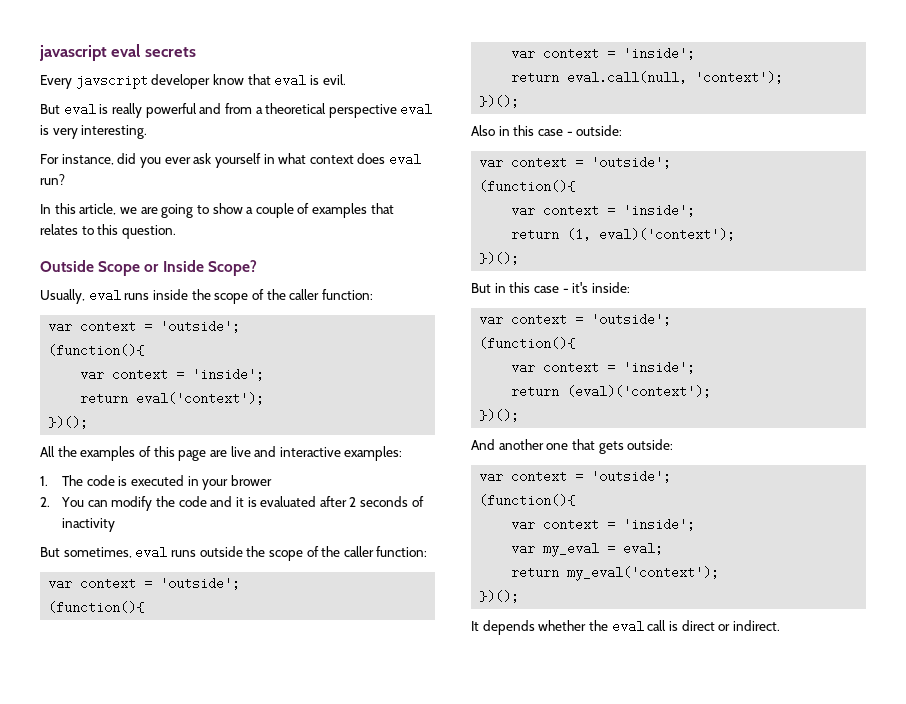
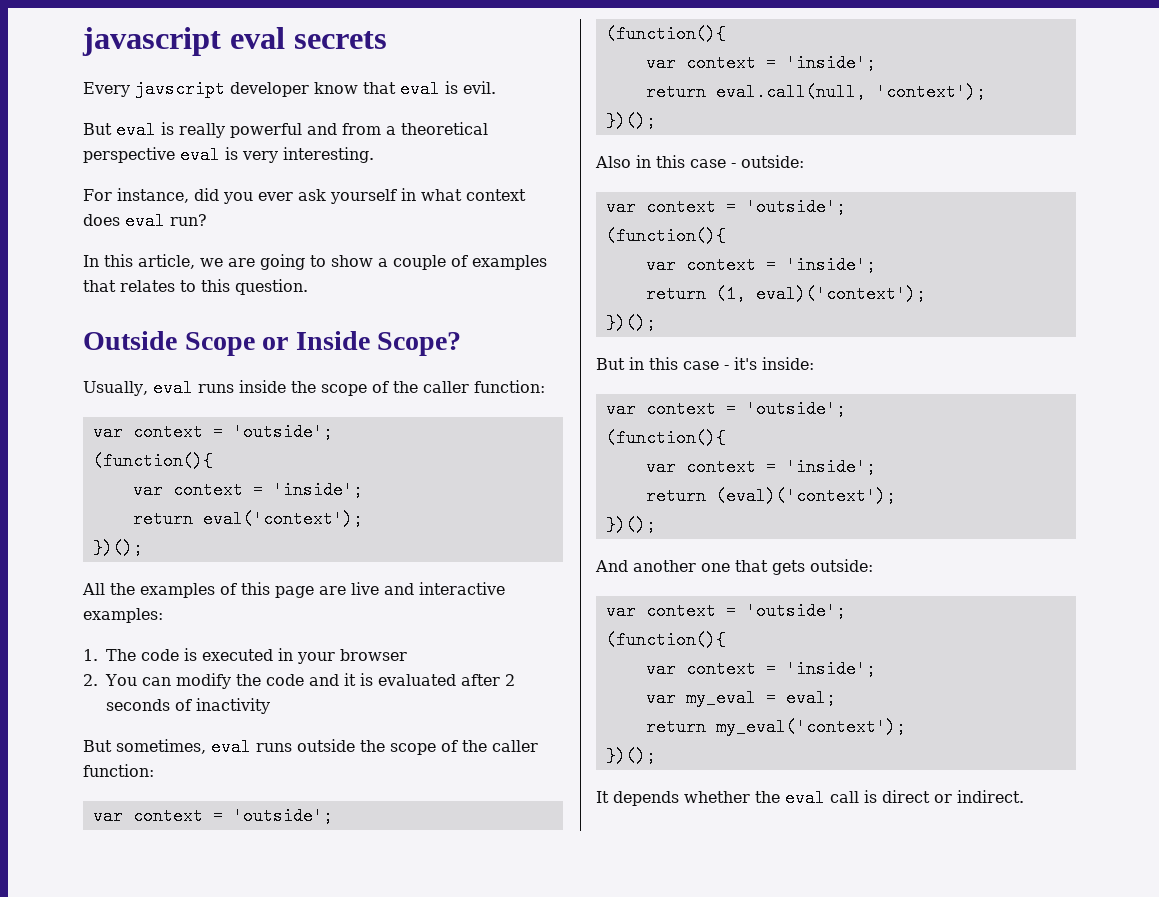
[230,475,272,486] brower -> [340,649,407,661] browser

